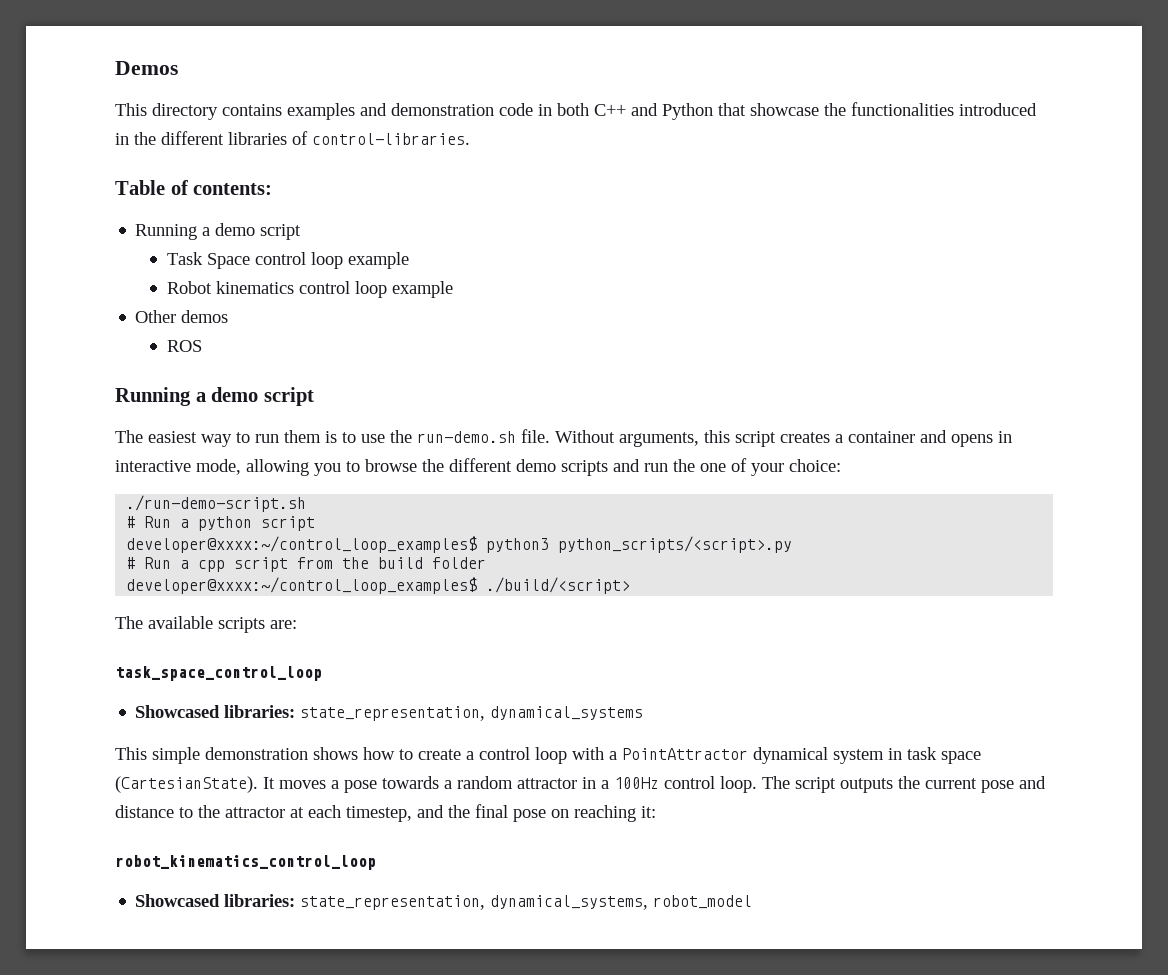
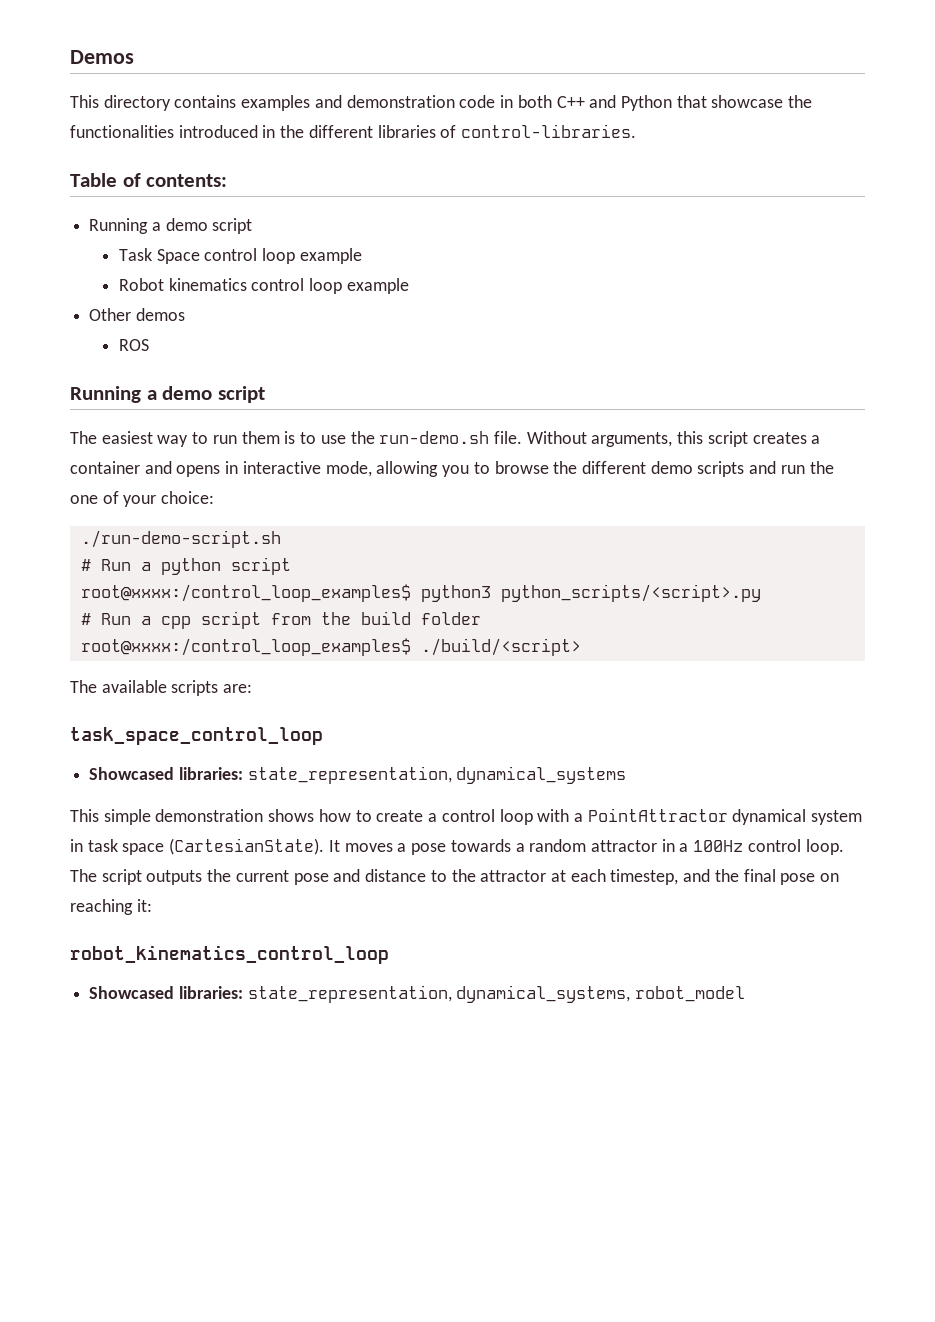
[126,536,478,553] developer@xxxx:~/control_loop_examples$ -> [80,584,411,602] root@xxxx:/control_loop_examples$
[126,577,478,594] developer@xxxx:~/control_loop_examples$ -> [80,638,411,656] root@xxxx:/control_loop_examples$

